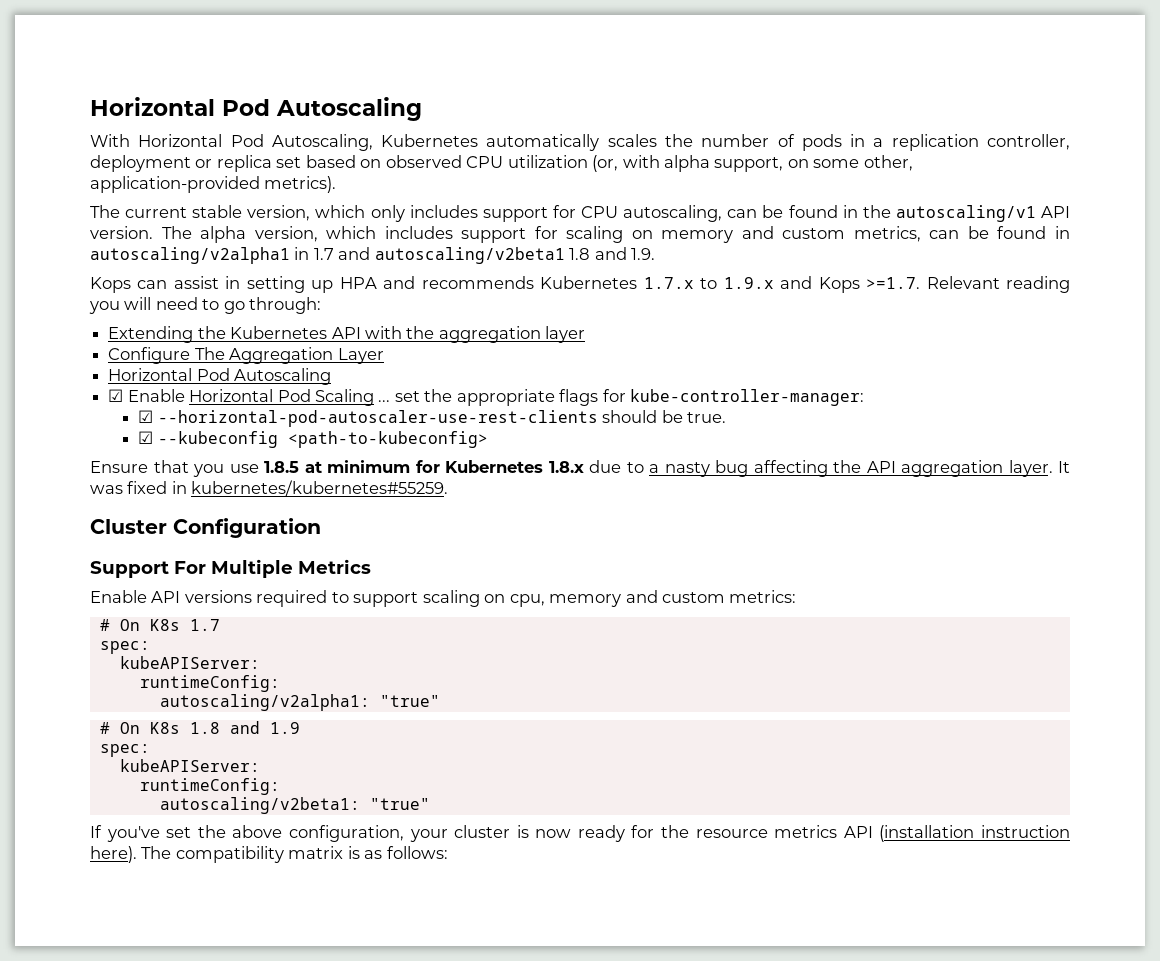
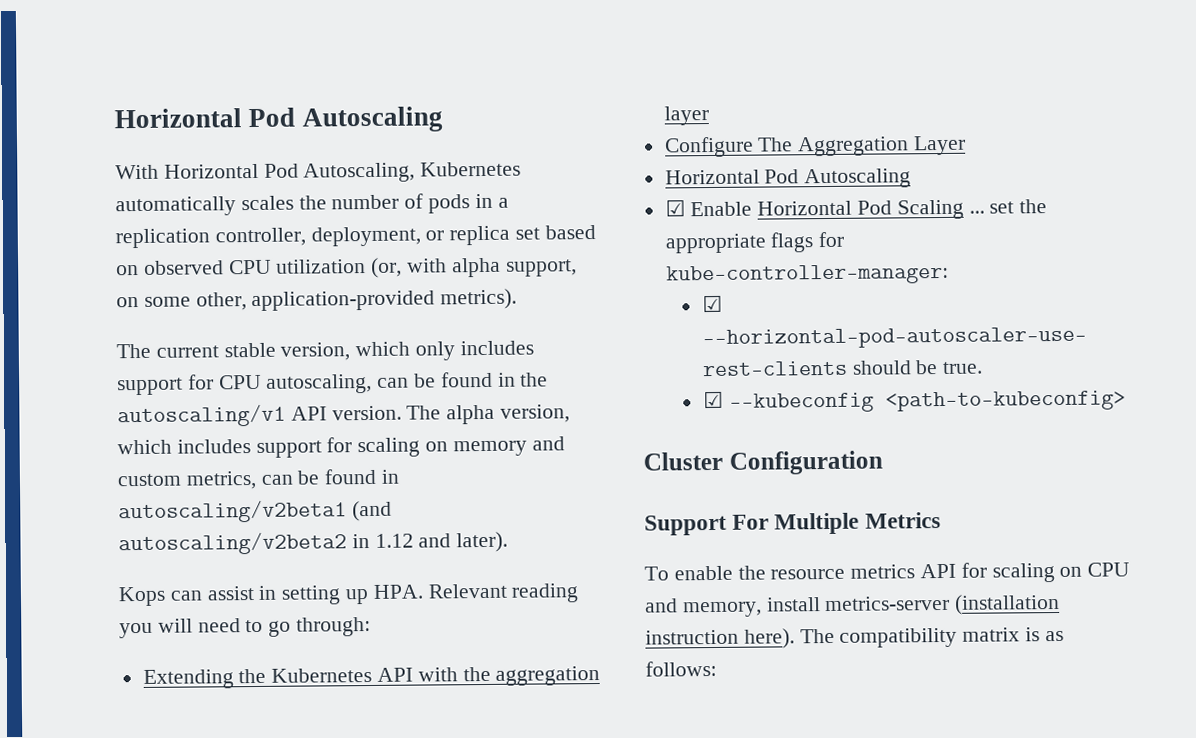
[90,155,191,172] deployment -> [310,226,421,247] deployment,
[90,247,656,264] autoscaling/v2alpha1 in 1.7 and autoscaling/v2beta1 1.8 and 1.9. -> [118,500,392,524] [118,531,509,556] autoscaling/v2beta1 (and autoscaling/v2beta2 in 1.12 and later).
[339,276,921,293] HPA and recommends Kubernetes 1.7.x to 1.9.x and Kops >=1.7. -> [372,584,423,599] HPA.
[90,460,1070,477] [90,480,449,496] // Ensure that you use 1.8.5 at minimum for Kubernetes 1.8.x due to a nasty bug affecting the API aggregation layer. It was fixed in kubernetes/kubernetes#55259. -> (1126, 401) none
[90,590,797,607] [99,619,220,631] [99,641,150,654] [119,656,260,669] [139,675,280,692] [159,694,440,711] [99,721,300,734] [99,744,150,757] [119,759,260,772] [139,778,280,795] [159,797,430,814] [90,825,873,842] Enable API versions required to support scaling on cpu, memory and custom metrics: // # On K8s 1.7 // spec: // kubeAPIServer: // runtimeConfig: // autoscaling/v2alpha1: "true" // # On K8s 1.8 and 1.9 // spec: // kubeAPIServer: // runtimeConfig: // autoscaling/v2beta1: "true" // If you've set the above configuration, your cluster is now ready for the resource metrics API -> [644,562,1131,583] [645,595,951,618] To enable the resource metrics API for scaling on CPU and memory, install metrics-server

